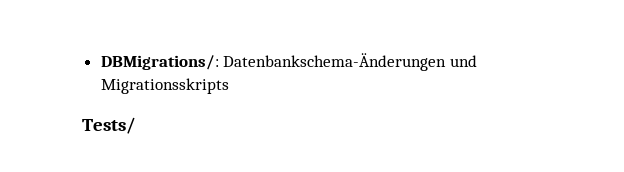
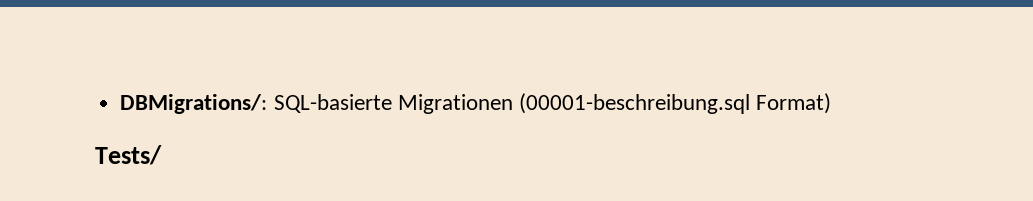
[223,53,477,71] [100,78,229,94] Datenbankschema-Änderungen und Migrationsskripts -> [273,93,832,114] SQL-basierte Migrationen (00001-beschreibung.sql Format)

